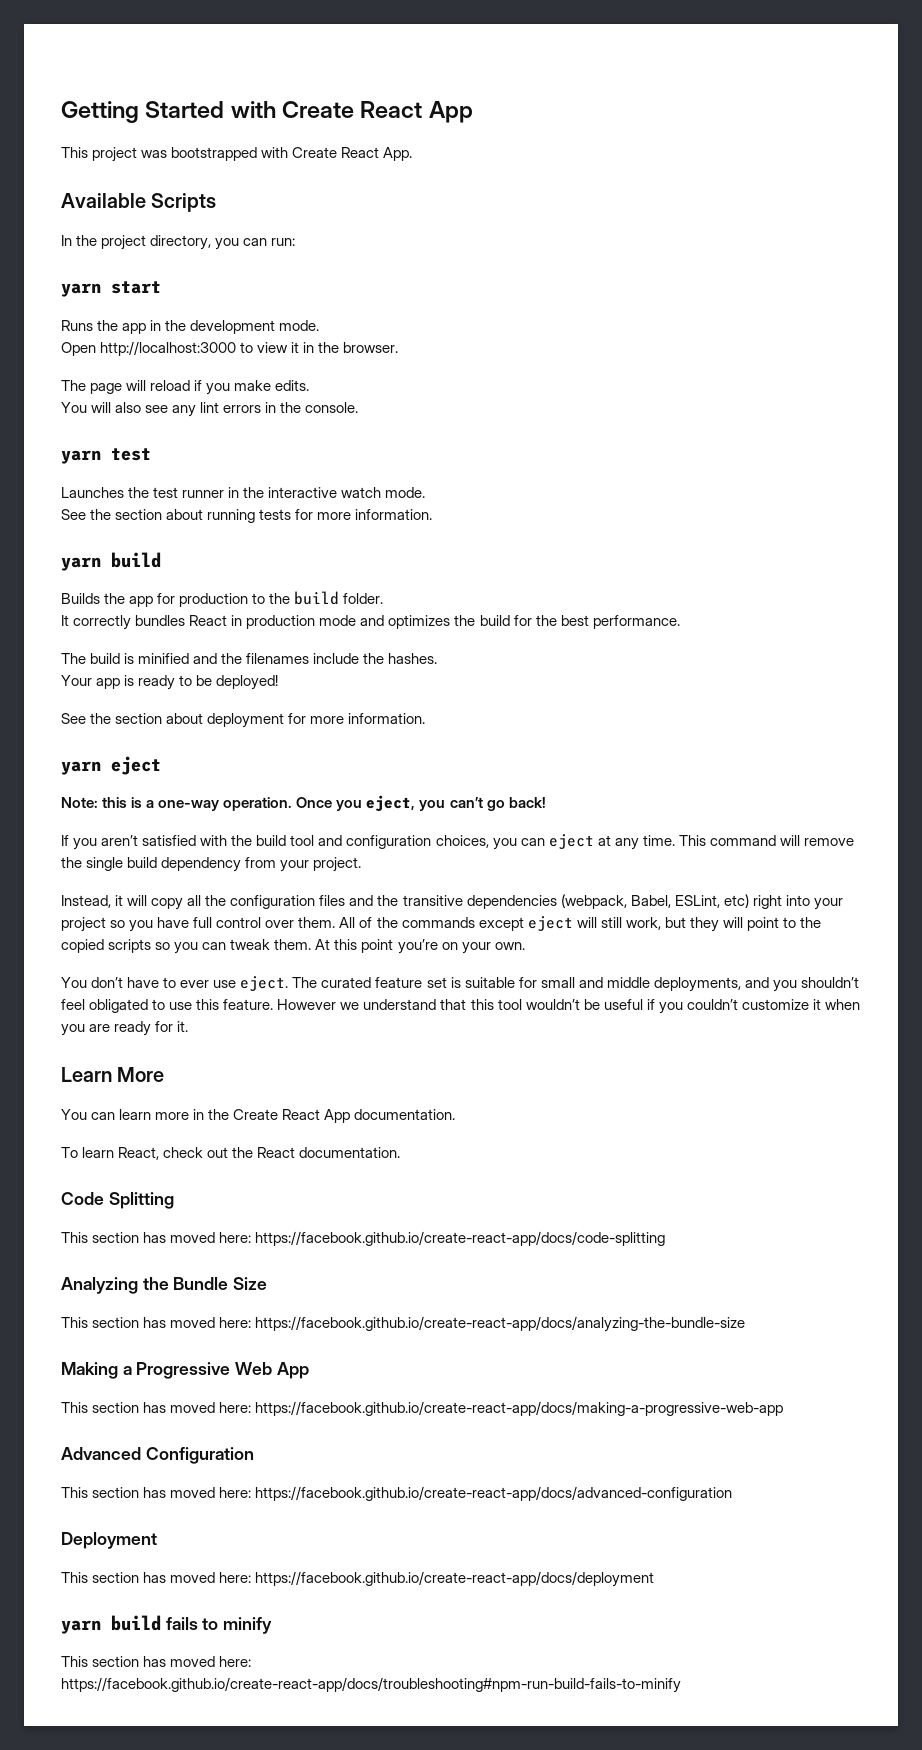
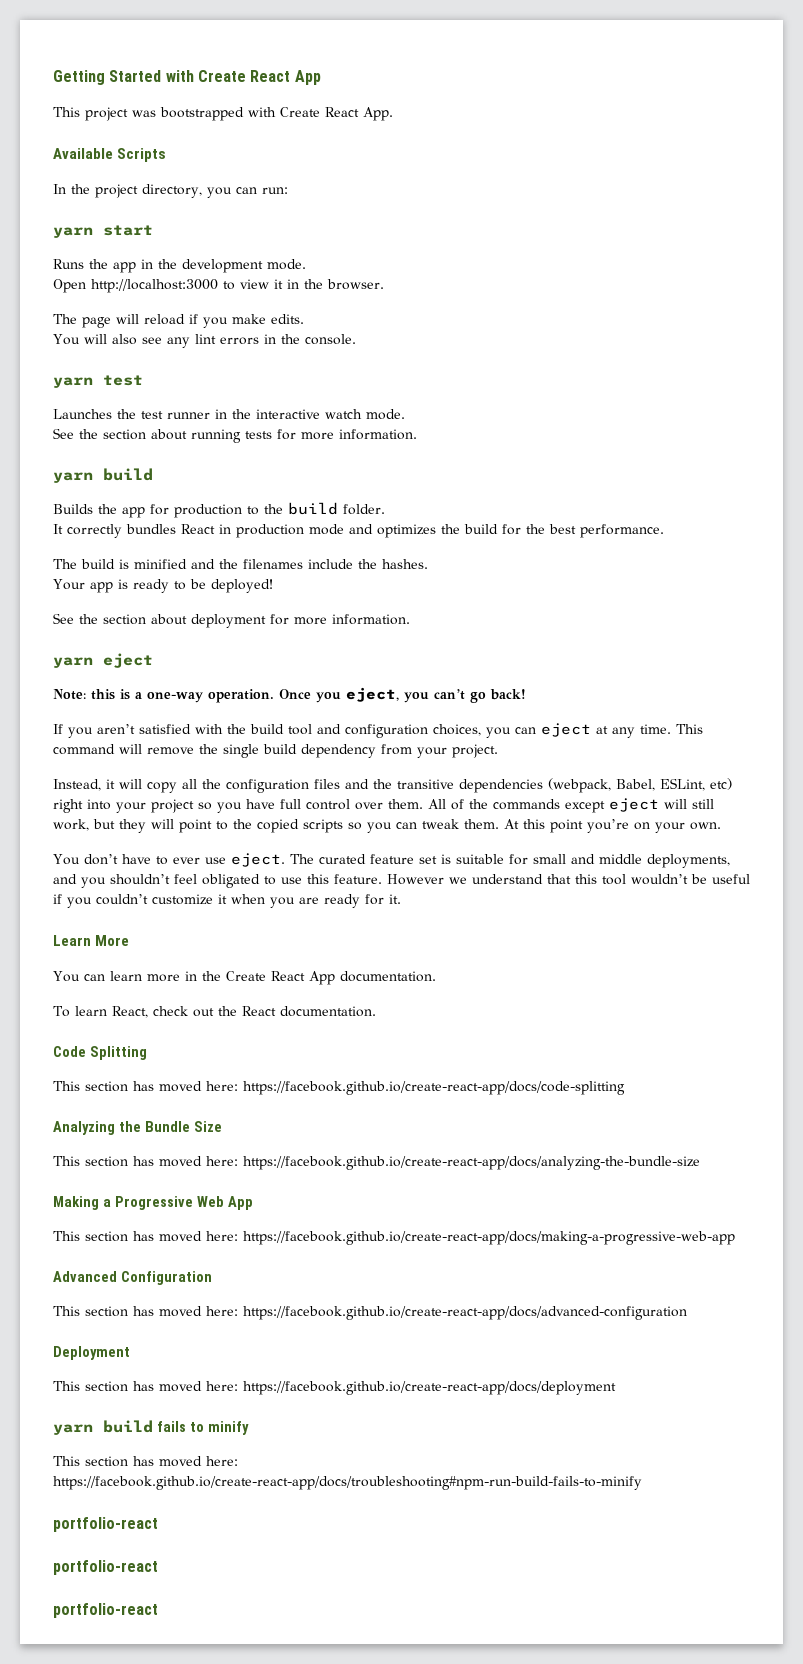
(681, 1685) none -> [53,1517,158,1532] [53,1560,158,1575] [53,1603,158,1618] // portfolio-react // portfolio-react // portfolio-react

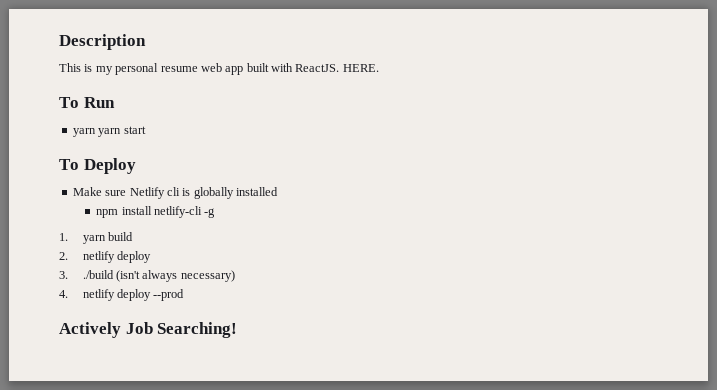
[53,70,321,85] [53,107,393,121] [53,148,167,162] [53,184,288,198] [53,225,153,238] [53,259,306,273] [53,279,384,293] [53,314,304,328] [53,334,356,348] [53,375,143,388] [53,409,405,420] [53,428,417,443] [53,468,153,483] [53,502,385,518] [53,524,664,538] [53,559,428,569] [53,579,273,593] [53,613,410,628] [53,653,153,668] [53,687,526,703] [53,723,703,738] [53,744,498,758] [53,778,732,793] [53,798,714,813] [53,819,721,833] [53,853,730,868] [53,874,750,888] [53,894,401,908] [53,935,130,946] [53,971,436,985] [53,1006,376,1018] [53,1046,147,1060] [53,1081,625,1095] [53,1121,222,1135] [53,1156,700,1170] [53,1196,253,1210] [53,1231,735,1245] [53,1271,212,1285] [53,1306,687,1320] [53,1346,130,1360] [53,1381,616,1395] [53,1420,249,1435] [53,1456,238,1467] [53,1476,642,1490] [53,1517,158,1532] [53,1560,158,1575] [53,1603,158,1618] Getting Started with Create React App // This project was bootstrapped with Create React App. // Available Scripts // In the project directory, you can run: // yarn start // Runs the app in the development mode. // Open http://localhost:3000 to view it in the browser. // The page will reload if you make edits. // You will also see any lint errors in the console. // yarn test // Launches the test runner in the interactive watch mode. // See the section about running tests for more information. // yarn build // Builds the app for production to the build folder. // It correctly bundles React in production mode and optimizes the build for the best performance. // The build is minified and the filenames include the hashes. // Your app is ready to be deployed! // See the section about deployment for more information. // yarn eject // Note: this is a one-way operation. Once you eject, you can’t go back! // If you aren’t satisfied with the build tool and configuration choices, you can eject at any time. This command will remove the single build dependency from your project. // Instead, it will copy all the configuration files and the transitive dependencies (webpack, Babel, ESLint, etc) right into your project so you have full control over them. All of the commands except eject will still work, but they will point to the copied scripts so you can tweak them. At this point you’re on your own. // You don’t have to ever use eject. The curated feature set is suitable for small and middle deployments, and you shouldn’t feel obligated to use this feature. However we understand that this tool wouldn’t be useful if you couldn’t customize it when you are ready for it. // Learn More // You can learn more in the Create React App documentation. // To learn React, check out the React documentation. // Code Splitting // This section has moved here: https://facebook.github.io/create-react-app/docs/code-splitting // Analyzing the Bundle Size // This section has moved here: https://facebook.github.io/create-react-app/docs/analyzing-the-bundle-size // Making a Progressive Web App // This section has moved here: https://facebook.github.io/create-react-app/docs/making-a-progressive-web-app // Advanced Configuration // This section has moved here: https://facebook.github.io/create-react-app/docs/advanced-configuration // Deployment // This section has moved here: https://facebook.github.io/create-react-app/docs/deployment // yarn build fails to minify // This section has moved here: https://facebook.github.io/create-react-app/docs/troubleshooting#npm-run-build-fails-to-minify // portfolio-react // portfolio-react // portfolio-react -> [59,34,146,50] [59,63,379,75] [59,97,115,108] [72,126,146,137] [59,158,136,174] [72,187,278,199] [96,206,216,218] [59,232,133,244] [59,251,151,263] [59,270,235,282] [59,289,185,301] [59,322,238,338] Description // This is my personal resume web app built with ReactJS. HERE. // To Run // yarn yarn start // To Deploy // Make sure Netlify cli is globally installed // npm install netlify-cli -g // 1. yarn build // 2. netlify deploy // 3. ./build (isn't always necessary) // 4. netlify deploy --prod // Actively Job Searching!

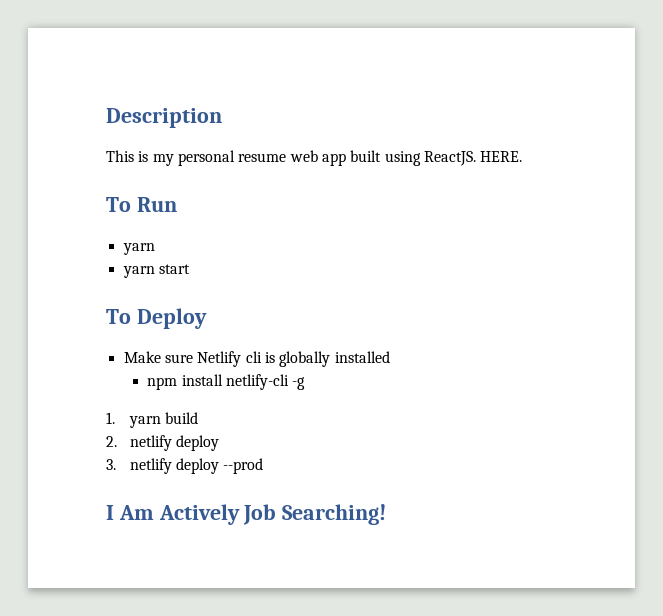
[271,63,293,72] with -> [384,151,421,166] using
(96, 132) none -> (155, 249) //
[82,270,235,282] [59,290,68,298] ./build (isn't always necessary) // 4. -> (116, 464) none
(185, 295) none -> [106,505,154,520] I Am

